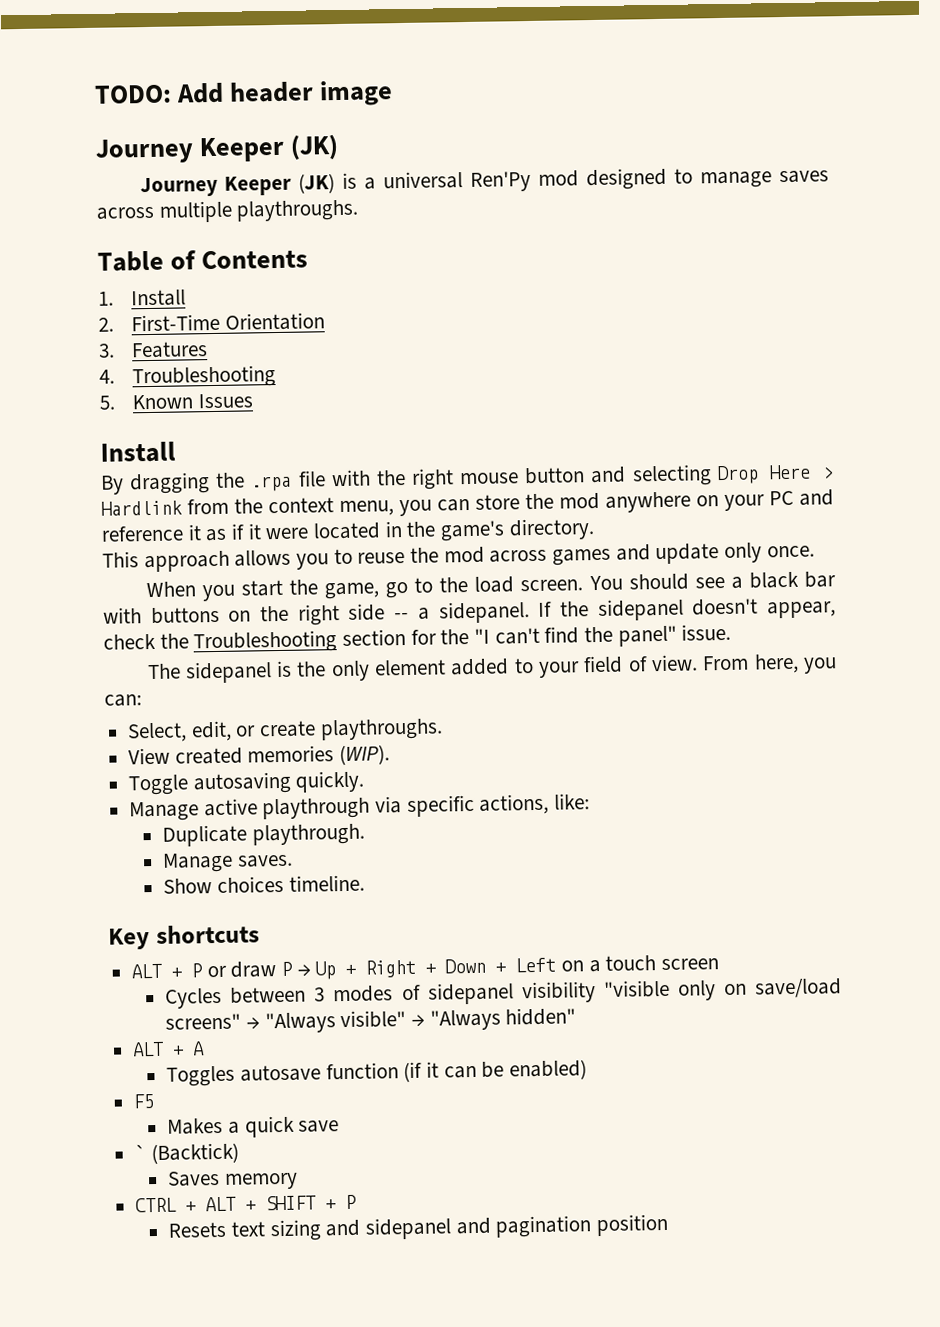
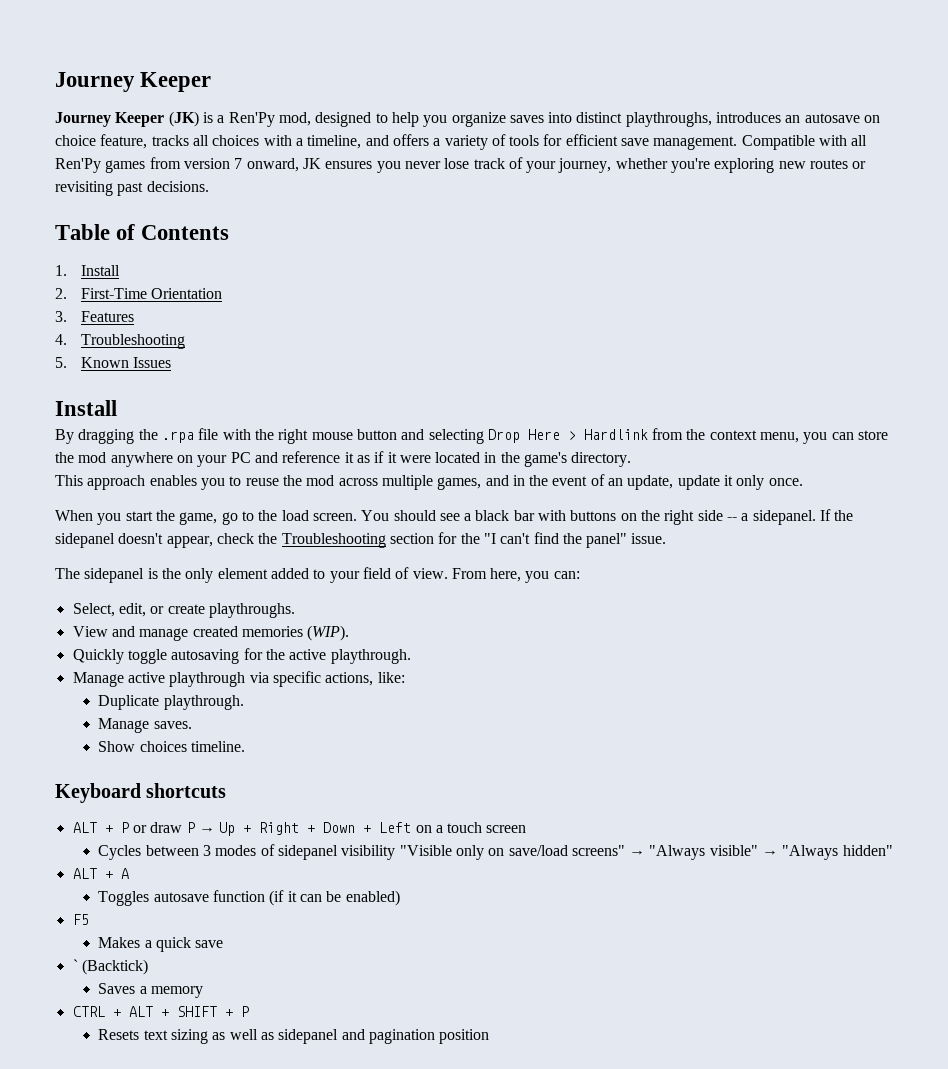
[94,80,394,107] [95,133,340,164] TODO: Add header image // Journey Keeper (JK) -> [55,72,212,92] Journey Keeper
[383,167,829,192] [96,199,360,223] universal Ren'Py mod designed to manage saves across multiple playthroughs. -> [228,112,881,127] [55,134,868,150] [55,157,867,173] [55,181,209,196] Ren'Py mod, designed to help you organize saves into distinct playthroughs, introduces an autosave on choice feature, tracks all choices with a timeline, and offers a variety of tools for efficient save management. Compatible with all Ren'Py games from version 7 onward, JK ensures you never lose track of your journey, whether you're exploring new routes or revisiting past decisions.
[234,549,292,567] allows -> [149,475,197,486] enables
[552,543,720,566] games and update -> [381,474,734,490] multiple games, and in the event of an update, update it
(171, 756) none -> [111,626,189,641] and manage
[128,770,366,796] Toggle autosaving quickly. -> [72,648,411,664] Quickly toggle autosaving for the active playthrough.
[108,928,150,950] Key -> [55,783,141,803] Keyboard
[603,979,670,998] "visible -> [399,845,452,856] "Visible
(221, 1178) none -> [139,986,147,994] a
[325,1219,361,1237] and -> [212,1029,274,1040] as well as

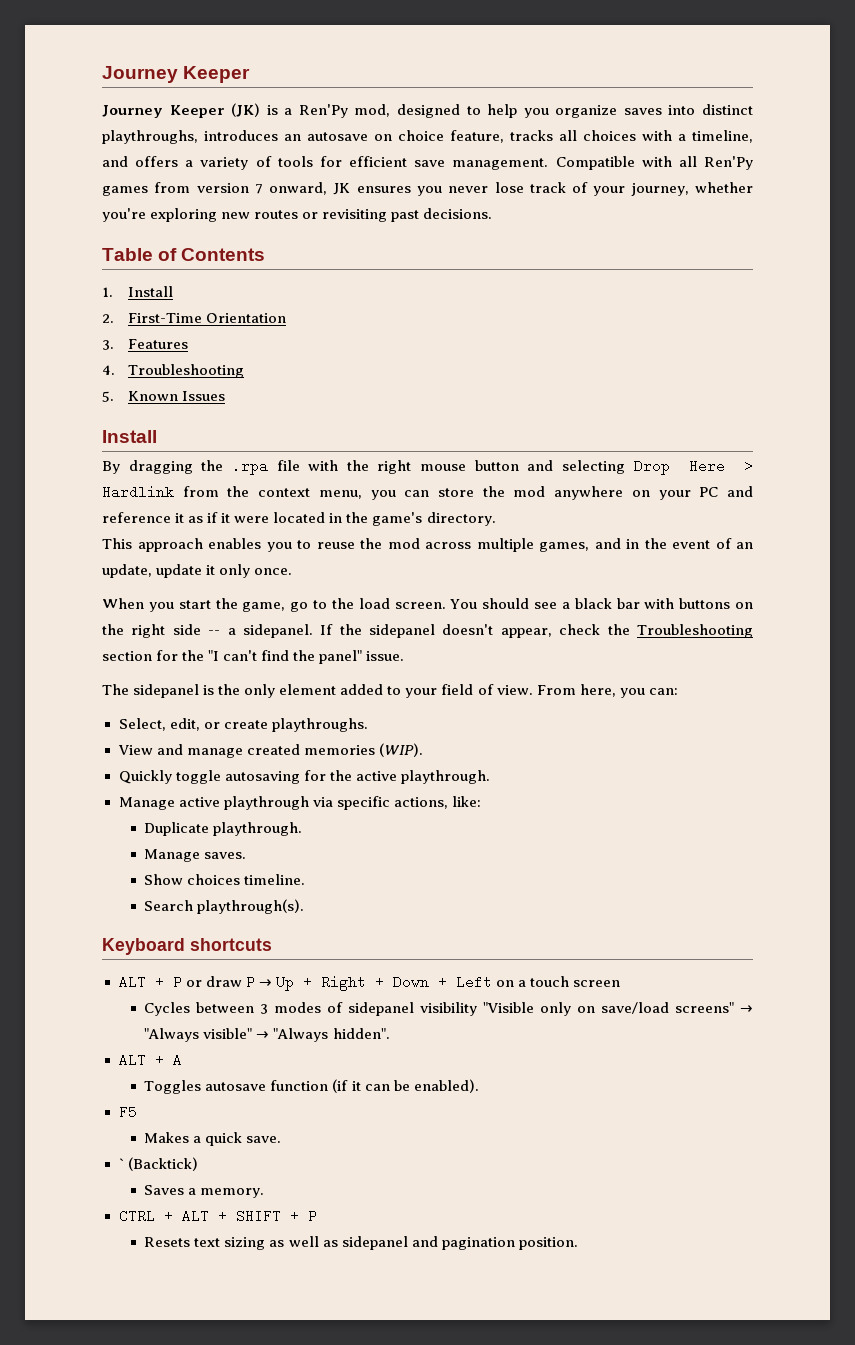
(245, 746) none -> [144,899,305,914] // Search playthrough(s).
[842,845,893,856] hidden" -> [332,1028,390,1039] hidden".
[345,890,400,906] enabled) -> [413,1079,479,1093] enabled).
[195,940,224,948] save -> [246,1136,282,1143] save.
[150,986,203,998] memory -> [200,1188,265,1198] memory.
[439,1029,490,1044] position -> [518,1237,578,1250] position.

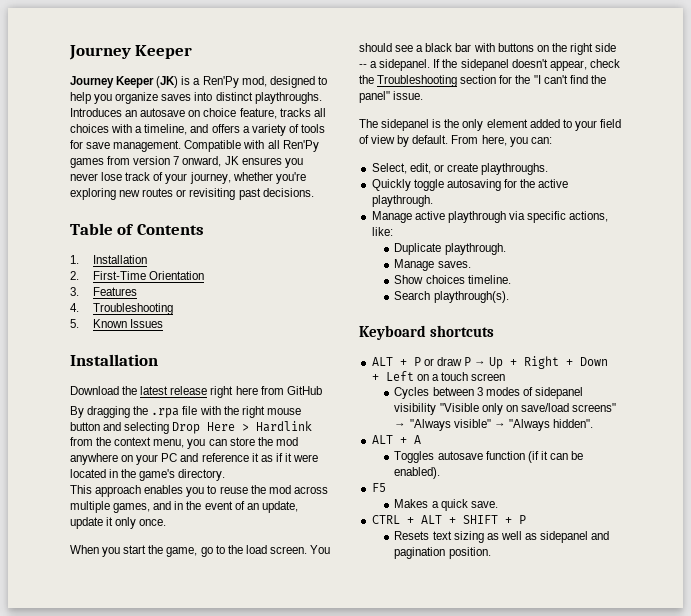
[102,130,278,144] playthroughs, introduces -> [254,92,322,104] [70,108,122,117] playthroughs. Introduces
[349,156,408,167] efficient -> (83, 144) none
[127,286,173,297] Install -> [92,255,147,264] Installation
[102,430,157,443] Install -> [70,354,158,366] [70,386,322,398] Installation // Download the latest release right here from GitHub
[496,685,533,695] view. -> [371,135,449,147] view by default.
[117,743,423,758] // View and manage created memories (WIP). -> (549, 169) none
[118,1157,198,1171] [144,1185,265,1198] // ` (Backtick) // Saves a memory. -> (498, 504) none

